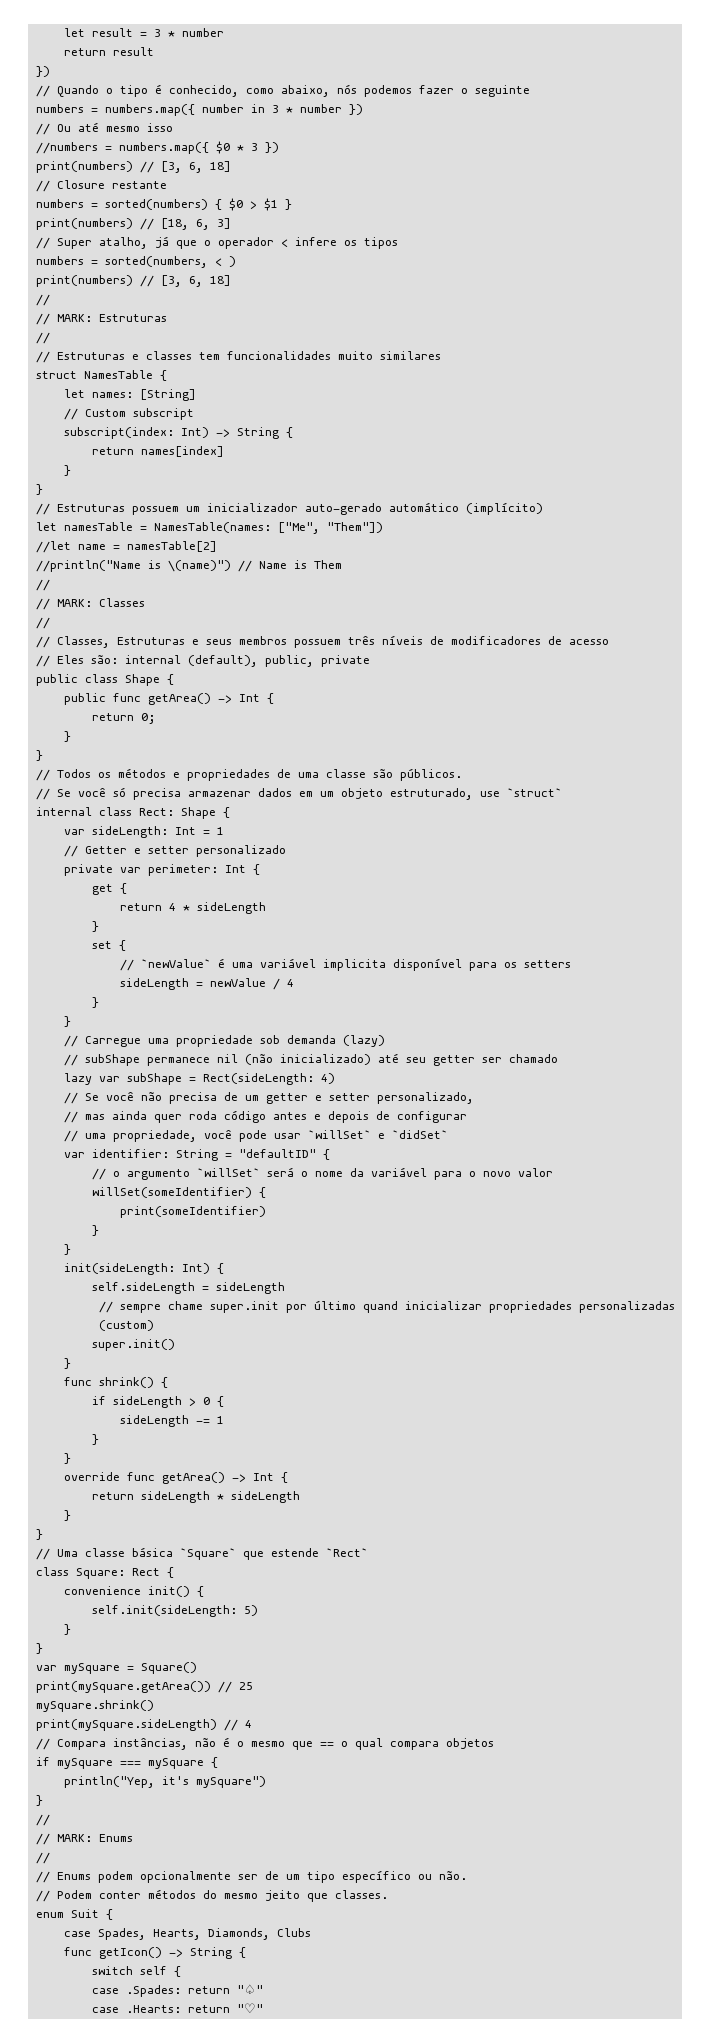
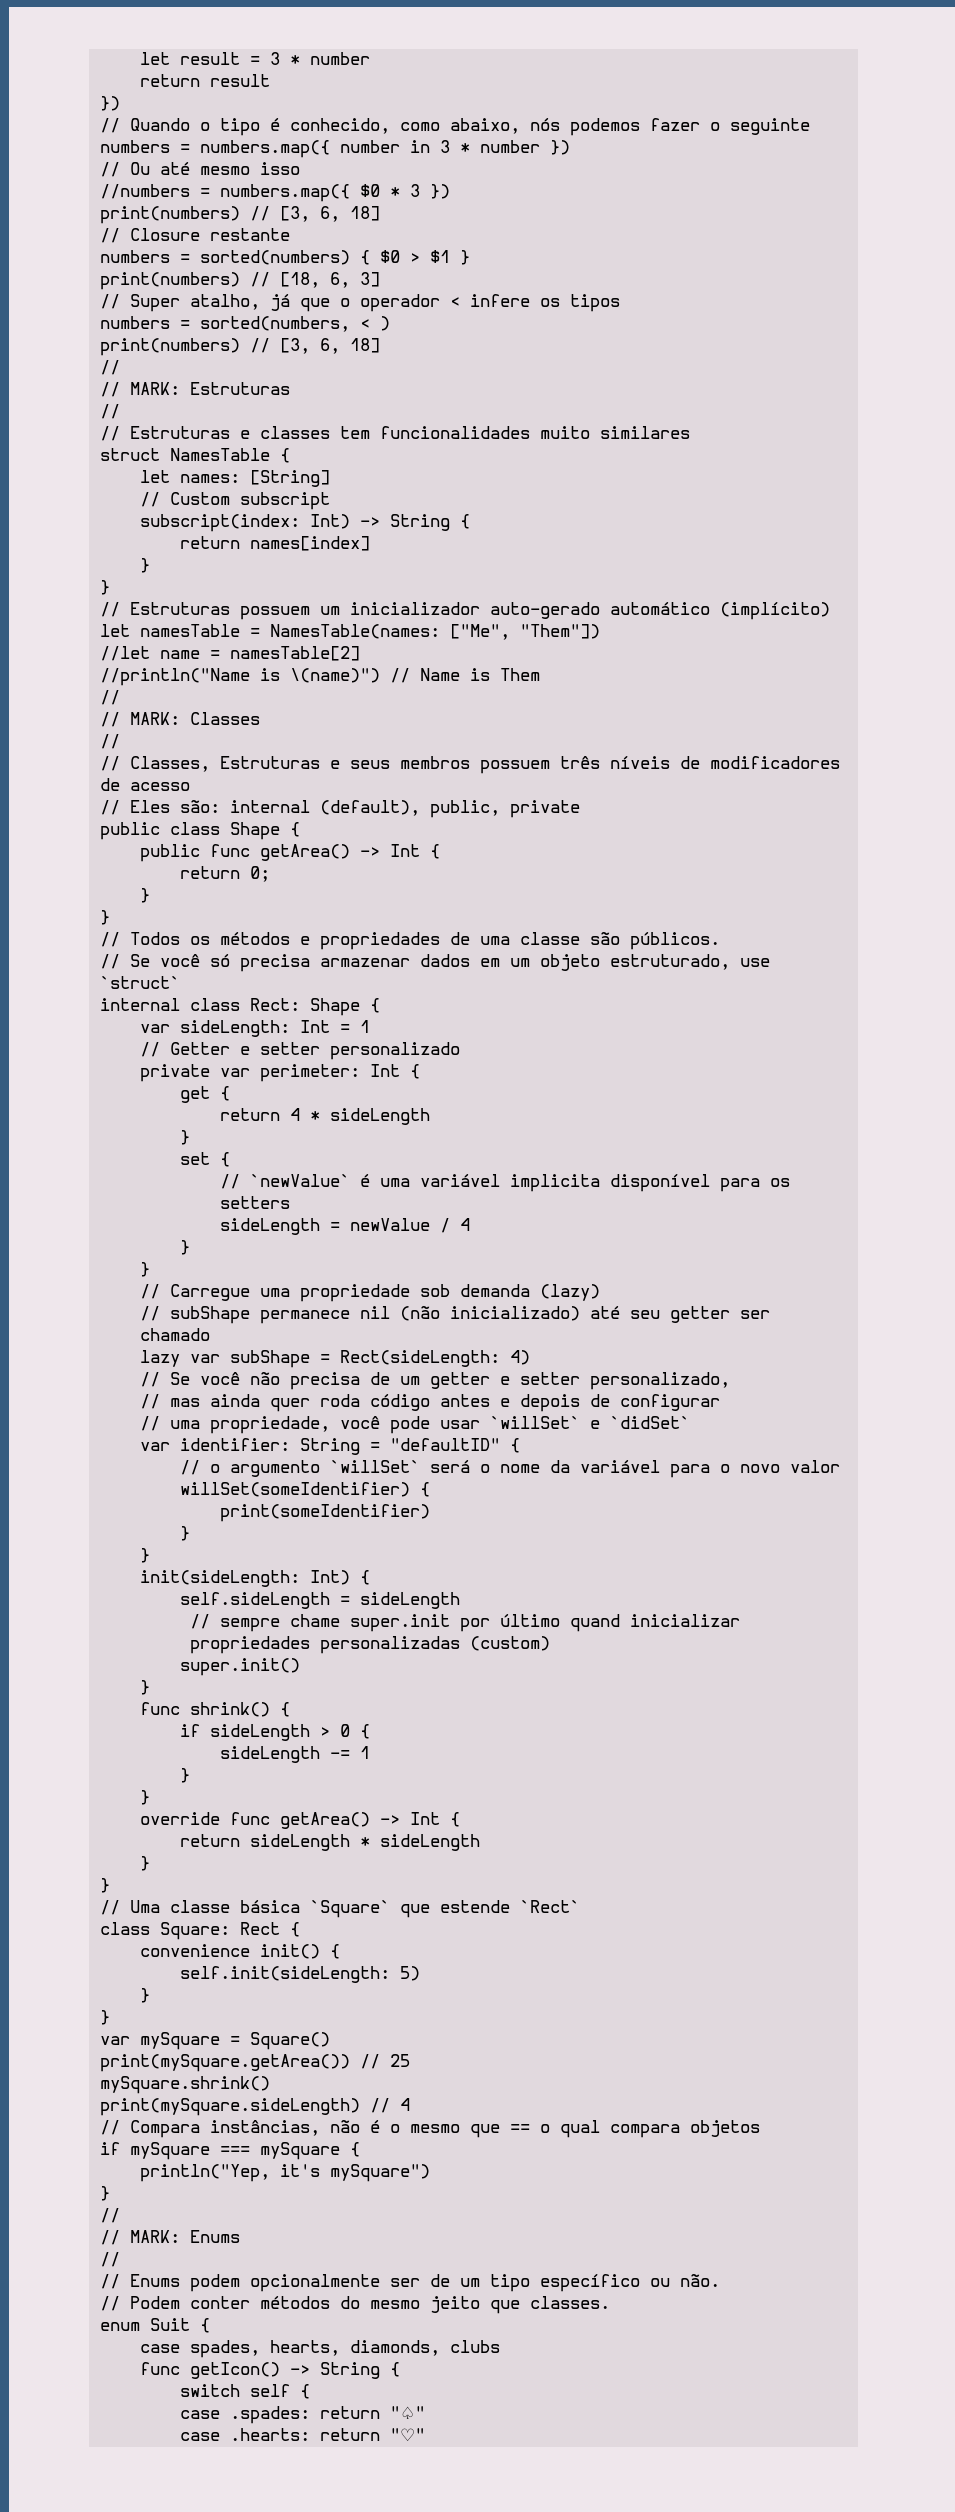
[97,1928,311,1940] Spades, Hearts, Diamonds, Clubs -> [190,2340,501,2358] spades, hearts, diamonds, clubs
[125,1985,181,1997] .Spades: -> [230,2406,311,2424] .spades:
[125,2005,181,2013] .Hearts: -> [230,2428,311,2441] .hearts:

